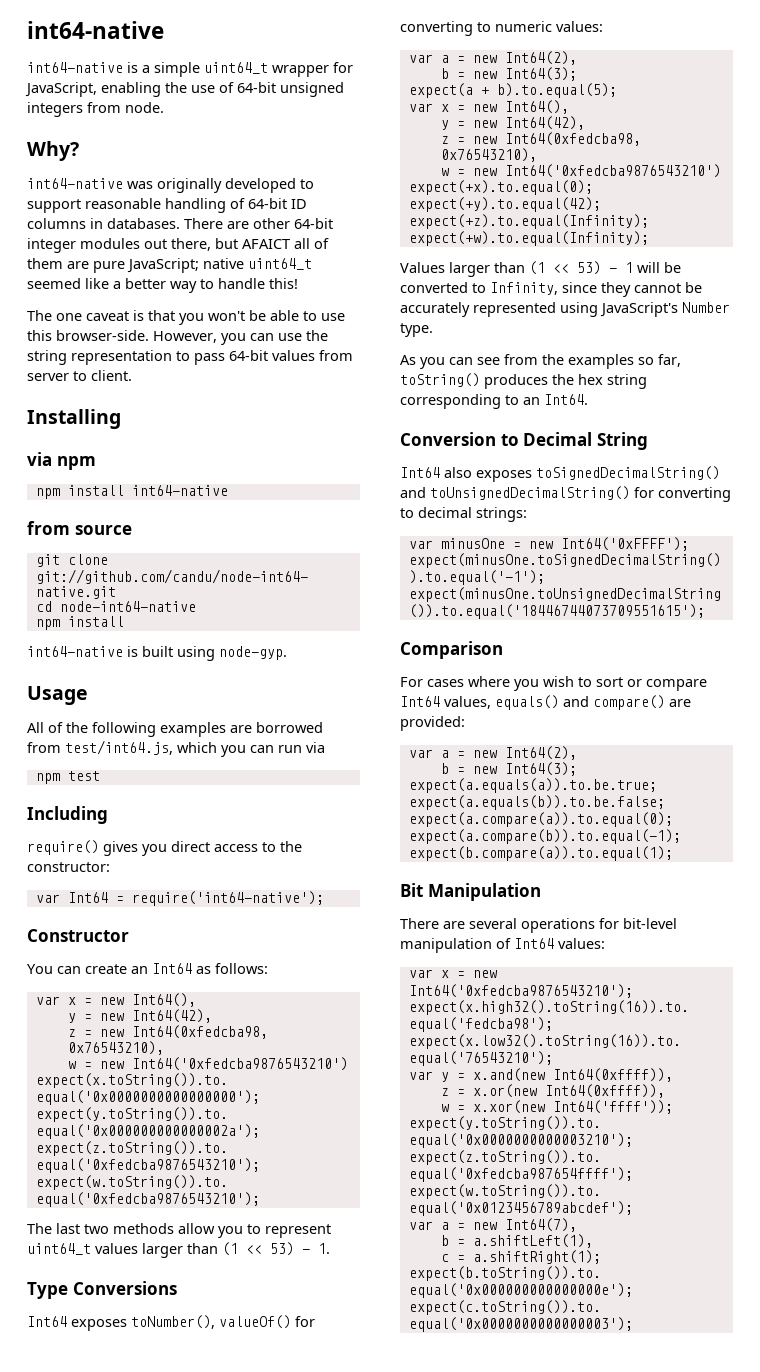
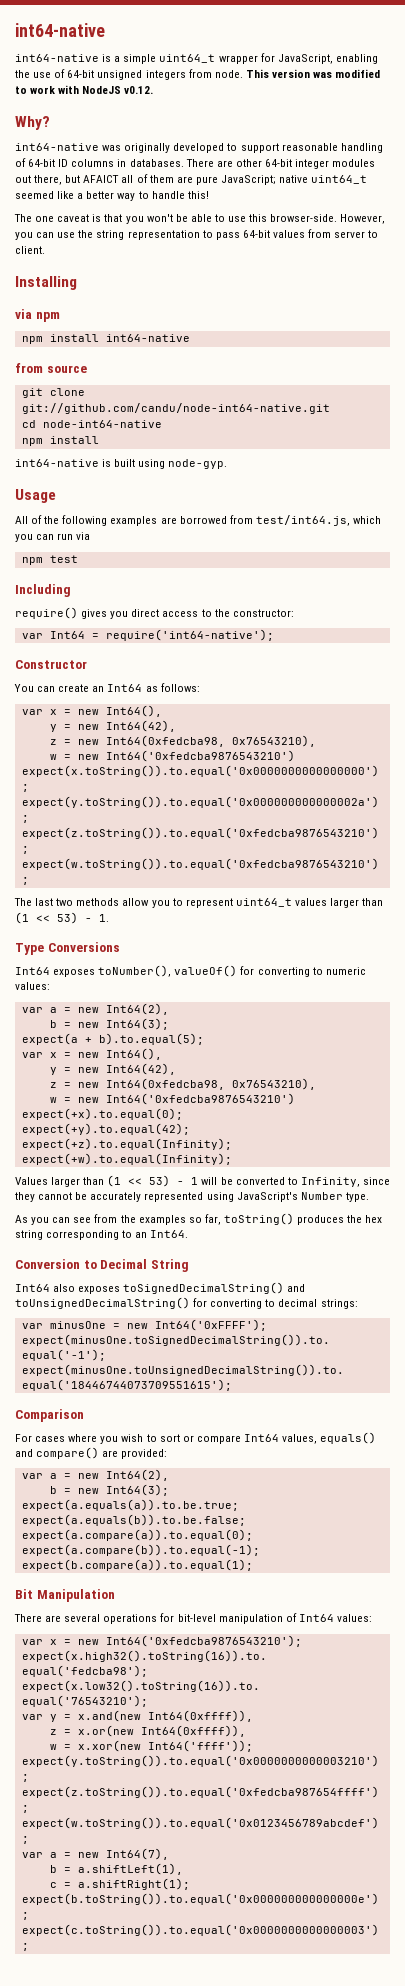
(164, 107) none -> [245,69,381,78] [15,85,154,94] This version was modified to work with NodeJS v0.12.

